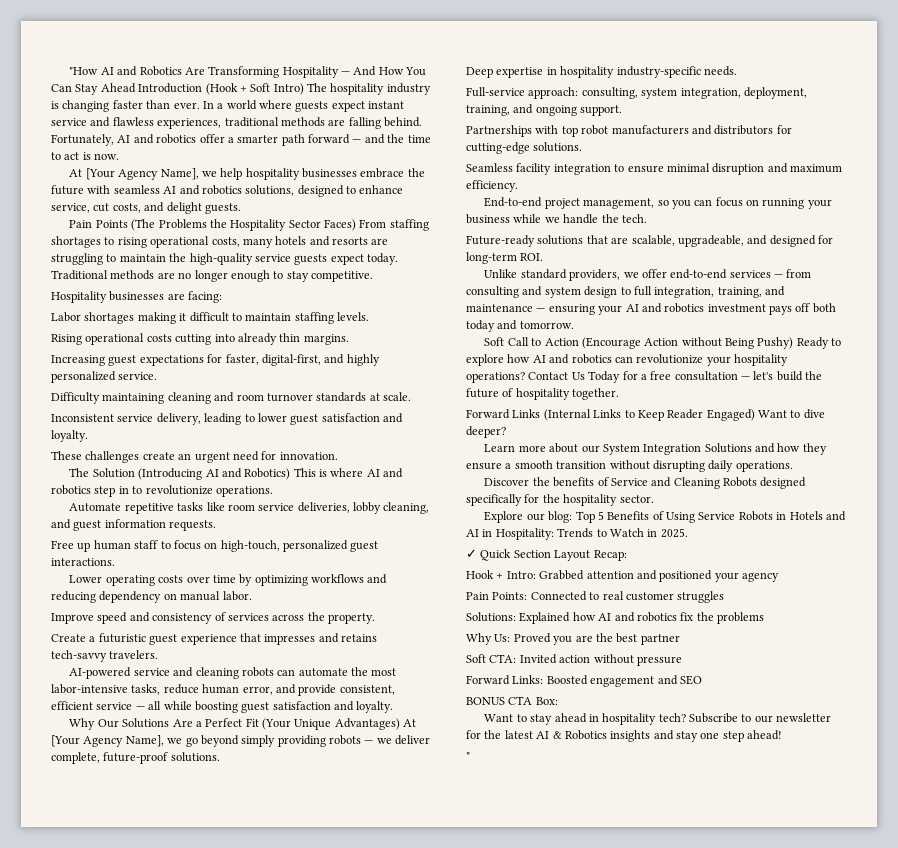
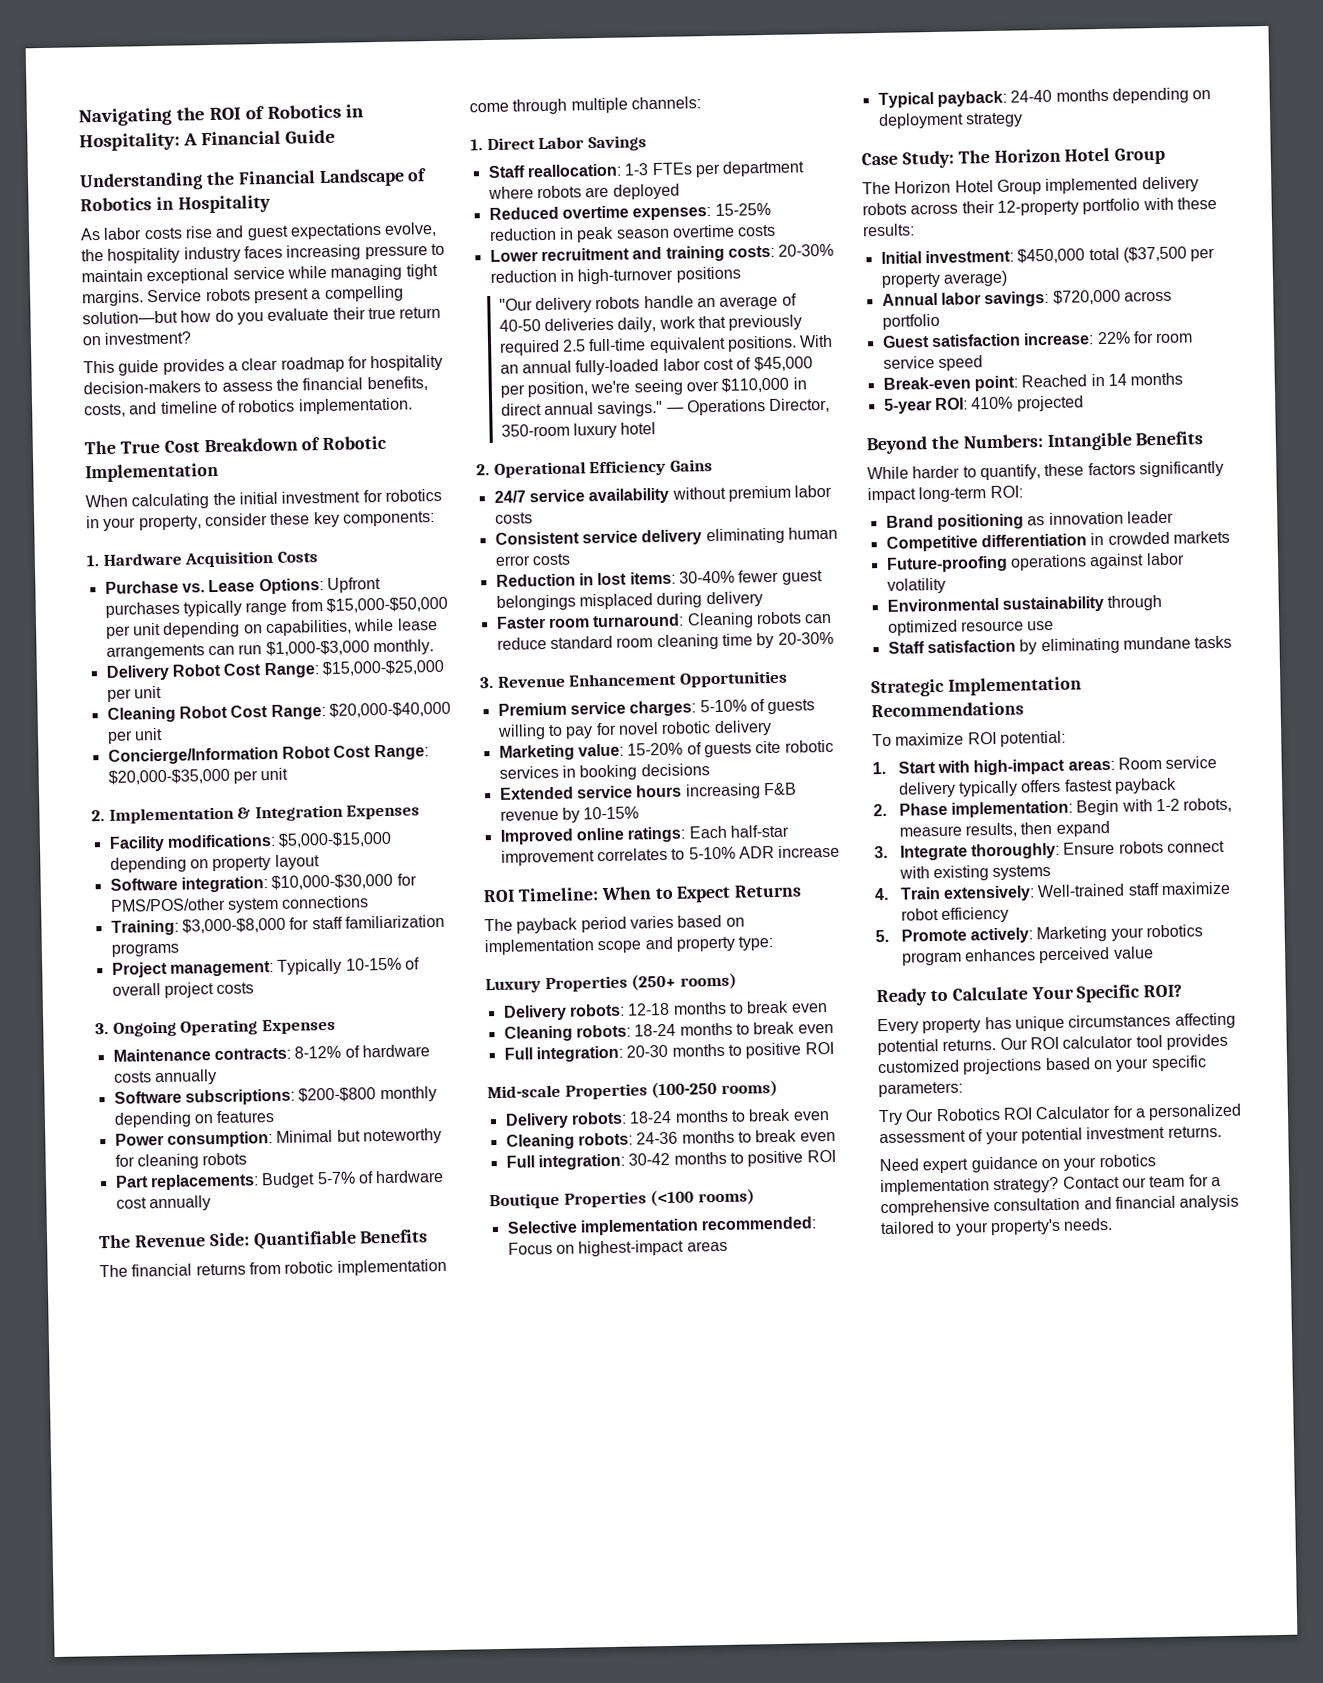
[69,66,427,78] [51,83,431,95] [51,100,405,112] [51,117,422,129] [51,134,431,146] [51,152,120,160] [69,168,425,180] [51,185,404,197] [51,202,241,214] [69,219,429,231] [51,236,389,248] [51,253,398,265] [51,270,373,282] [51,291,223,303] [51,312,369,324] [51,333,349,345] [51,354,380,366] [51,371,158,383] [51,392,411,404] [51,413,403,425] [51,430,88,442] [51,451,338,463] [69,468,404,480] [51,485,273,497] [69,502,430,514] [51,519,217,531] [51,540,379,552] [51,558,115,566] [69,574,388,586] [51,591,252,603] [51,612,375,624] [51,633,377,645] [51,650,159,662] [69,667,397,679] [51,684,395,696] [51,701,394,713] [69,718,417,730] [51,735,431,747] [51,752,220,764] [466,66,737,78] [466,87,807,99] [466,104,623,116] [466,125,792,137] [466,142,583,154] [466,163,842,175] [466,180,518,192] [484,197,832,209] [466,214,647,224] [466,235,833,247] [466,252,544,264] [484,269,812,281] [466,286,785,298] [466,303,836,315] [466,320,574,332] [484,337,842,349] [466,354,788,366] [466,371,823,383] [466,388,620,400] [466,409,825,421] [466,426,506,438] [484,443,827,455] [466,460,793,472] [484,477,807,489] [466,494,654,506] [484,511,846,523] [466,528,688,540] [466,549,627,561] [466,570,779,582] [466,591,725,603] [466,612,764,624] [466,633,680,645] [466,654,682,666] [466,675,702,687] [466,696,558,705] [484,713,832,725] [466,730,783,742] [466,752,470,760] "How AI and Robotics Are Transforming Hospitality — And How You Can Stay Ahead Introduction (Hook + Soft Intro) The hospitality industry is changing faster than ever. In a world where guests expect instant service and flawless experiences, traditional methods are falling behind. Fortunately, AI and robotics offer a smarter path forward — and the time to act is now. // At [Your Agency Name], we help hospitality businesses embrace the future with seamless AI and robotics solutions, designed to enhance service, cut costs, and delight guests. // Pain Points (The Problems the Hospitality Sector Faces) From staffing shortages to rising operational costs, many hotels and resorts are struggling to maintain the high-quality service guests expect today. Traditional methods are no longer enough to stay competitive. // Hospitality businesses are facing: // Labor shortages making it difficult to maintain staffing levels. // Rising operational costs cutting into already thin margins. // Increasing guest expectations for faster, digital-first, and highly personalized service. // Difficulty maintaining cleaning and room turnover standards at scale. // Inconsistent service delivery, leading to lower guest satisfaction and loyalty. // These challenges create an urgent need for innovation. // The Solution (Introducing AI and Robotics) This is where AI and robotics step in to revolutionize operations. // Automate repetitive tasks like room service deliveries, lobby cleaning, and guest information requests. // Free up human staff to focus on high-touch, personalized guest interactions. // Lower operating costs over time by optimizing workflows and reducing dependency on manual labor. // Improve speed and consistency of services across the property. // Create a futuristic guest experience that impresses and retains tech-savvy travelers. // AI-powered service and cleaning robots can automate the most labor-intensive tasks, reduce human error, and provide consistent, efficient service — all while boosting guest satisfaction and loyalty. // Why Our Solutions Are a Perfect Fit (Your Unique Advantages) At [Your Agency Name], we go beyond simply providing robots — we deliver complete, future-proof solutions. // Deep expertise in hospitality industry-specific needs. // Full-service approach: consulting, system integration, deployment, training, and ongoing support. // Partnerships with top robot manufacturers and distributors for cutting-edge solutions. // Seamless facility integration to ensure minimal disruption and maximum efficiency. // End-to-end project management, so you can focus on running your business while we handle the tech. // Future-ready solutions that are scalable, upgradeable, and designed for long-term ROI. // Unlike standard providers, we offer end-to-end services — from consulting and system design to full integration, training, and maintenance — ensuring your AI and robotics investment pays off both today and tomorrow. // Soft Call to Action (Encourage Action without Being Pushy) Ready to explore how AI and robotics can revolutionize your hospitality operations? Contact Us Today for a free consultation — let's build the future of hospitality together. // Forward Links (Internal Links to Keep Reader Engaged) Want to dive deeper? // Learn more about our System Integration Solutions and how they ensure a smooth transition without disrupting daily operations. // Discover the benefits of Service and Cleaning Robots designed specifically for the hospitality sector. // Explore our blog: Top 5 Benefits of Using Service Robots in Hotels and AI in Hospitality: Trends to Watch in 2025. // ✓ Quick Section Layout Recap: // Hook + Intro: Grabbed attention and positioned your agency // Pain Points: Connected to real customer struggles // Solutions: Explained how AI and robotics fix the problems // Why Us: Proved you are the best partner // Soft CTA: Invited action without pressure // Forward Links: Boosted engagement and SEO // BONUS CTA Box: // Want to stay ahead in hospitality tech? Subscribe to our newsletter for the latest AI & Robotics insights and stay one step ahead! // " -> [78,104,364,127] [79,129,337,152] [79,168,428,192] [80,194,271,214] [80,221,438,241] [81,243,445,264] [81,263,438,285] [82,285,404,307] [82,306,442,325] [82,331,192,346] [83,354,444,376] [83,376,428,395] [84,397,413,418] [84,435,388,455] [85,462,219,483] [85,488,442,510] [86,511,435,531] [86,550,318,568] [104,577,381,595] [104,596,448,618] [105,618,438,639] [105,639,434,660] [105,659,444,681] [106,685,162,702] [106,701,451,723] [106,727,163,744] [107,744,429,765] [107,767,289,785] [91,804,421,824] [108,831,393,852] [109,854,320,873] [109,873,417,893] [109,895,370,913] [110,914,445,936] [110,942,179,957] [111,957,420,978] [111,982,255,998] [95,1018,336,1037] [112,1044,430,1062] [113,1069,217,1086] [113,1086,437,1106] [113,1109,275,1128] [114,1128,442,1148] [114,1152,248,1170] [114,1169,445,1191] [115,1195,211,1212] [98,1229,429,1250] [99,1258,447,1278] [469,96,701,115] [470,135,647,152] [487,160,806,179] [487,183,680,200] [488,202,771,221] [488,224,777,243] [489,243,835,262] [489,266,741,285] [498,293,797,314] [498,314,803,333] [498,334,834,356] [499,356,813,376] [499,377,807,398] [500,397,831,418] [500,422,657,439] [476,459,713,478] [493,484,833,505] [494,512,533,524] [494,526,838,546] [494,553,571,566] [495,569,823,587] [495,591,763,611] [495,611,833,629] [496,631,834,651] [480,670,788,689] [497,699,816,717] [496,720,772,740] [498,739,834,761] [498,763,710,781] [499,782,797,800] [499,806,640,823] [499,824,789,845] [500,844,841,866] [483,884,803,903] [484,914,745,934] [484,935,774,956] [485,972,737,994] [502,1000,828,1021] [503,1021,834,1042] [503,1041,834,1063] [487,1079,778,1100] [504,1108,830,1129] [505,1129,836,1150] [505,1149,836,1171] [489,1188,755,1210] [506,1216,817,1236] [507,1239,728,1257] [877,87,1212,108] [877,112,1023,129] [861,147,1166,169] [862,176,1199,195] [862,196,1217,216] [862,223,915,237] [880,246,1216,264] [880,270,1008,288] [881,289,1172,308] [881,313,940,330] [881,331,1194,348] [882,355,983,371] [882,372,1184,392] [883,395,1084,414] [866,431,1204,455] [867,460,1224,481] [867,485,1023,504] [885,510,1174,531] [885,530,1230,552] [885,552,1185,573] [886,577,946,594] [886,594,1163,613] [887,619,1055,636] [887,635,1233,655] [871,676,1082,698] [871,701,1024,718] [872,730,1066,747] [872,755,1218,776] [897,777,1177,798] [873,797,1233,818] [898,820,1110,838] [874,840,1225,861] [898,864,1052,882] [874,881,1231,902] [900,906,1009,923] [875,924,1203,944] [901,946,1154,966] [876,984,1183,1007] [877,1012,1236,1035] [877,1033,1228,1056] [877,1055,1207,1075] [878,1081,963,1098] [878,1103,1243,1126] [879,1125,1222,1145] [879,1154,1156,1174] [880,1174,1221,1196] [880,1194,1240,1217] [880,1217,1114,1236] Navigating the ROI of Robotics in Hospitality: A Financial Guide // Understanding the Financial Landscape of Robotics in Hospitality // As labor costs rise and guest expectations evolve, the hospitality industry faces increasing pressure to maintain exceptional service while managing tight margins. Service robots present a compelling solution—but how do you evaluate their true return on investment? // This guide provides a clear roadmap for hospitality decision-makers to assess the financial benefits, costs, and timeline of robotics implementation. // The True Cost Breakdown of Robotic Implementation // When calculating the initial investment for robotics in your property, consider these key components: // 1. Hardware Acquisition Costs // Purchase vs. Lease Options: Upfront purchases typically range from $15,000-$50,000 per unit depending on capabilities, while lease arrangements can run $1,000-$3,000 monthly. // Delivery Robot Cost Range: $15,000-$25,000 per unit // Cleaning Robot Cost Range: $20,000-$40,000 per unit // Concierge/Information Robot Cost Range: $20,000-$35,000 per unit // 2. Implementation & Integration Expenses // Facility modifications: $5,000-$15,000 depending on property layout // Software integration: $10,000-$30,000 for PMS/POS/other system connections // Training: $3,000-$8,000 for staff familiarization programs // Project management: Typically 10-15% of overall project costs // 3. Ongoing Operating Expenses // Maintenance contracts: 8-12% of hardware costs annually // Software subscriptions: $200-$800 monthly depending on features // Power consumption: Minimal but noteworthy for cleaning robots // Part replacements: Budget 5-7% of hardware cost annually // The Revenue Side: Quantifiable Benefits // The financial returns from robotic implementation come through multiple channels: // 1. Direct Labor Savings // Staff reallocation: 1-3 FTEs per department where robots are deployed // Reduced overtime expenses: 15-25% reduction in peak season overtime costs // Lower recruitment and training costs: 20-30% reduction in high-turnover positions // "Our delivery robots handle an average of 40-50 deliveries daily, work that previously required 2.5 full-time equivalent positions. With an annual fully-loaded labor cost of $45,000 per position, we're seeing over $110,000 in direct annual savings." — Operations Director, 350-room luxury hotel // 2. Operational Efficiency Gains // 24/7 service availability without premium labor costs // Consistent service delivery eliminating human error costs // Reduction in lost items: 30-40% fewer guest belongings misplaced during delivery // Faster room turnaround: Cleaning robots can reduce standard room cleaning time by 20-30% // 3. Revenue Enhancement Opportunities // Premium service charges: 5-10% of guests willing to pay for novel robotic delivery // Marketing value: 15-20% of guests cite robotic services in booking decisions // Extended service hours increasing F&B revenue by 10-15% // Improved online ratings: Each half-star improvement correlates to 5-10% ADR increase // ROI Timeline: When to Expect Returns // The payback period varies based on implementation scope and property type: // Luxury Properties (250+ rooms) // Delivery robots: 12-18 months to break even // Cleaning robots: 18-24 months to break even // Full integration: 20-30 months to positive ROI // Mid-scale Properties (100-250 rooms) // Delivery robots: 18-24 months to break even // Cleaning robots: 24-36 months to break even // Full integration: 30-42 months to positive ROI // Boutique Properties (<100 rooms) // Selective implementation recommended: Focus on highest-impact areas // Typical payback: 24-40 months depending on deployment strategy // Case Study: The Horizon Hotel Group // The Horizon Hotel Group implemented delivery robots across their 12-property portfolio with these results: // Initial investment: $450,000 total ($37,500 per property average) // Annual labor savings: $720,000 across portfolio // Guest satisfaction increase: 22% for room service speed // Break-even point: Reached in 14 months // 5-year ROI: 410% projected // Beyond the Numbers: Intangible Benefits // While harder to quantify, these factors significantly impact long-term ROI: // Brand positioning as innovation leader // Competitive differentiation in crowded markets // Future-proofing operations against labor volatility // Environmental sustainability through optimized resource use // Staff satisfaction by eliminating mundane tasks // Strategic Implementation Recommendations // To maximize ROI potential: // 1. Start with high-impact areas: Room service delivery typically offers fastest payback // 2. Phase implementation: Begin with 1-2 robots, measure results, then expand // 3. Integrate thoroughly: Ensure robots connect with existing systems // 4. Train extensively: Well-trained staff maximize robot efficiency // 5. Promote actively: Marketing your robotics program enhances perceived value // Ready to Calculate Your Specific ROI? // Every property has unique circumstances affecting potential returns. Our ROI calculator tool provides customized projections based on your specific parameters: // Try Our Robotics ROI Calculator for a personalized assessment of your potential investment returns. // Need expert guidance on your robotics implementation strategy? Contact our team for a comprehensive consultation and financial analysis tailored to your property's needs.

